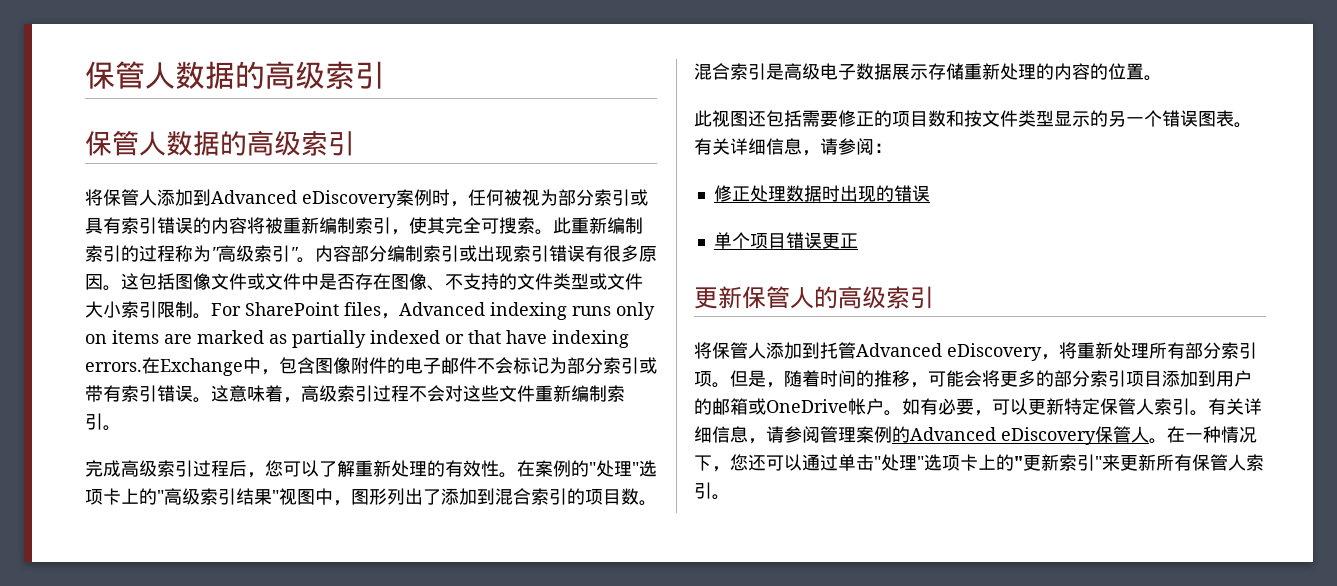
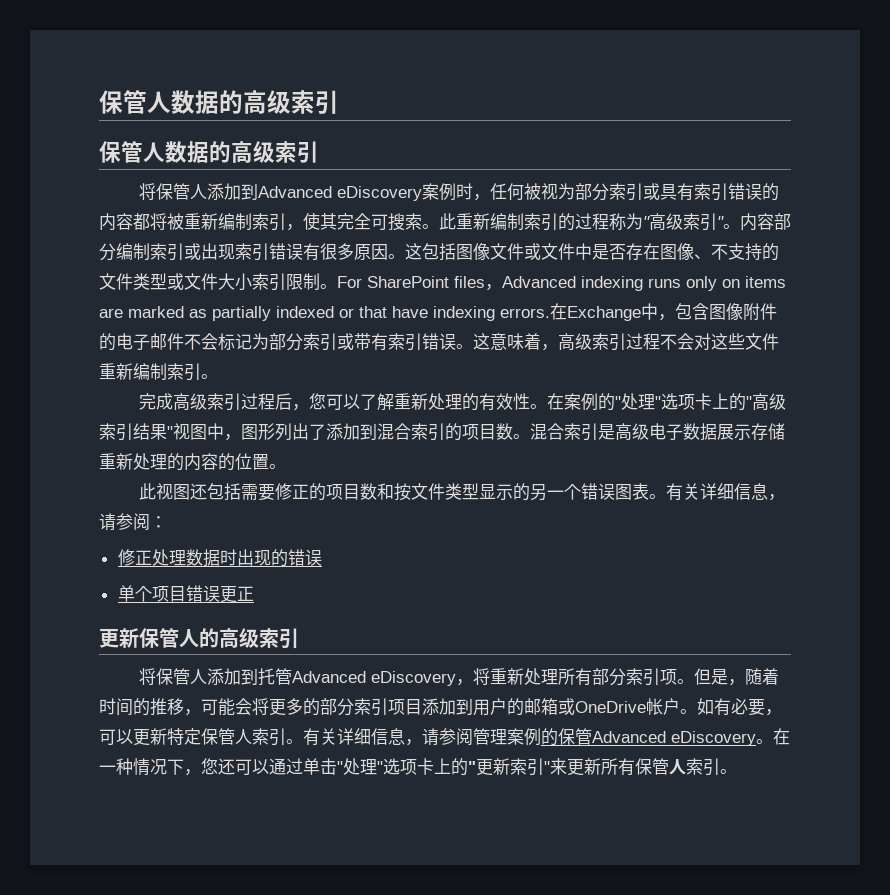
(247, 225) none -> [133,213,150,230] 都
[910,426,1149,445] Advanced eDiscovery保管人 -> [558,728,756,746] 保管Advanced eDiscovery

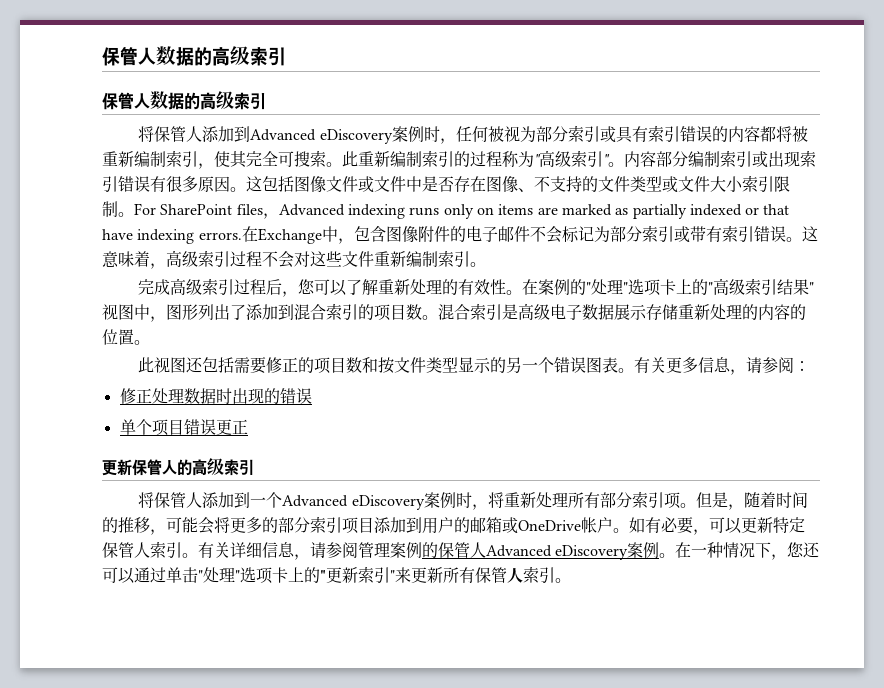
[700,483,735,500] 详细 -> [666,357,699,373] 更多
[258,668,457,686] 托管Advanced eDiscovery -> [250,492,472,510] 一个Advanced eDiscovery案例时
[592,731,756,746] Advanced eDiscovery -> [470,542,660,560] 人Advanced eDiscovery案例

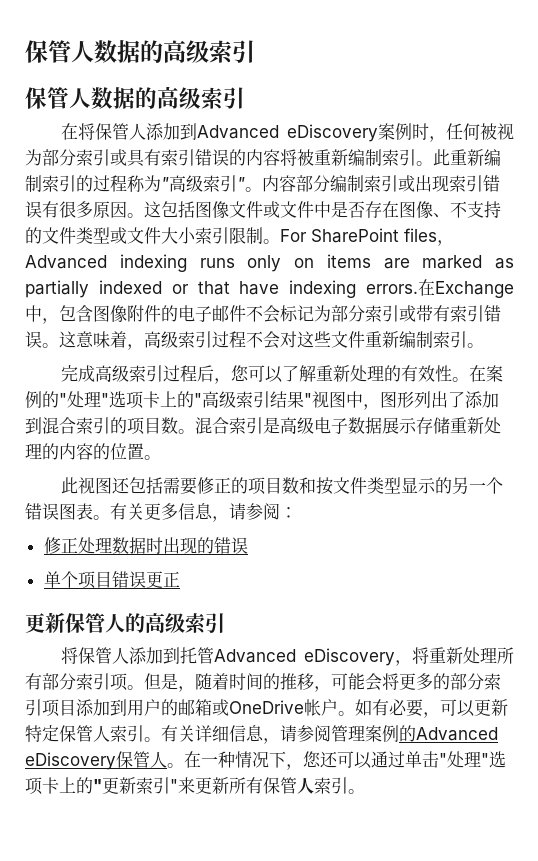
(266, 101) none -> [61,123,79,140] 在
[759,126,776,142] 都 -> (280, 157) none
[198,150,326,169] ，使其完全可搜索 -> (416, 157) none
[250,492,472,510] 一个Advanced eDiscovery案例时 -> [180,647,395,666] 托管Advanced eDiscovery
[438,542,660,560] 保管人Advanced eDiscovery案例 -> [416,727,498,741] [25,751,167,770] Advanced eDiscovery保管人

